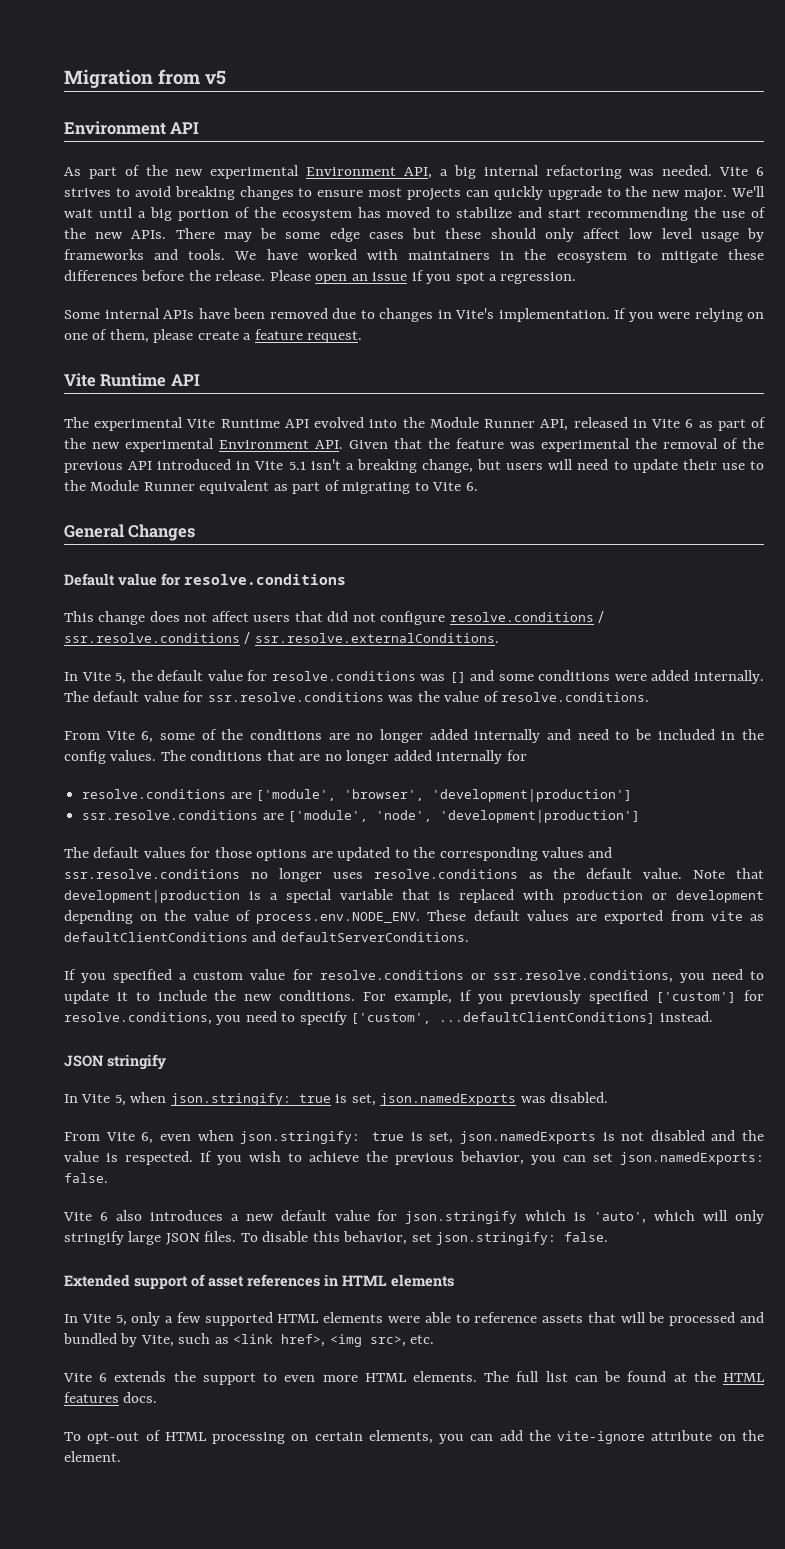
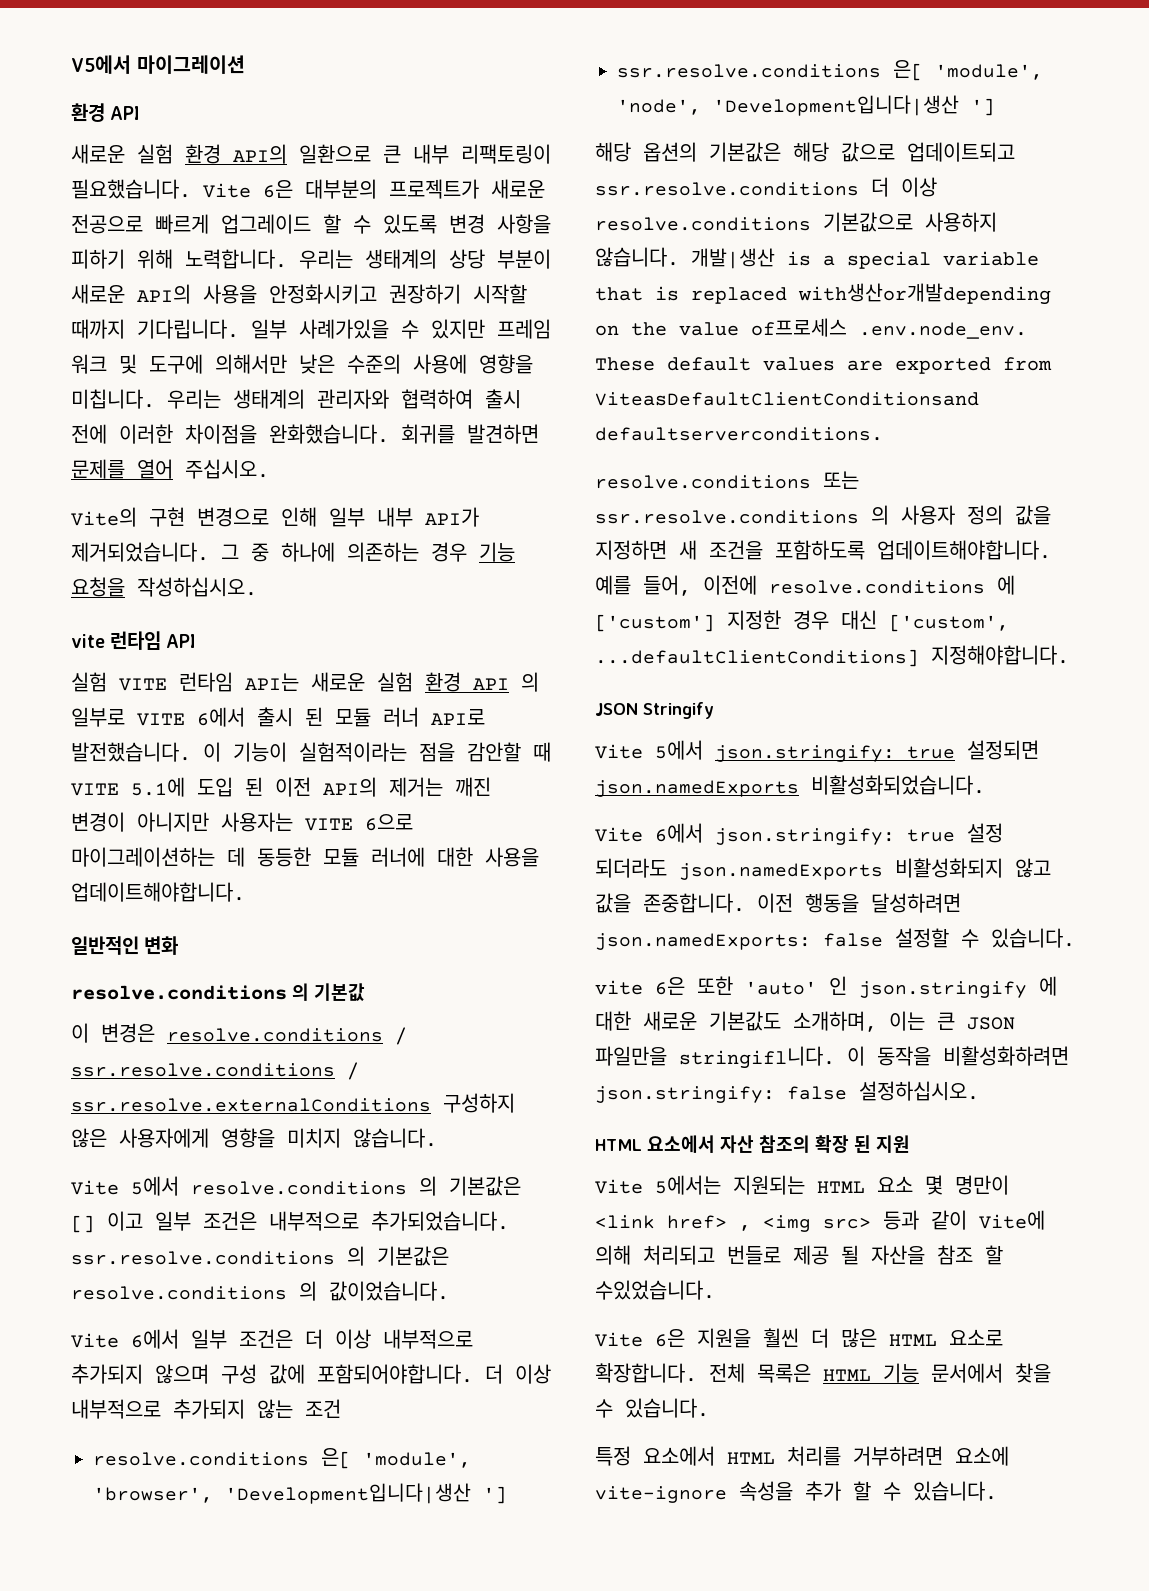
[64,69,226,88] [64,121,200,135] [64,165,765,179] [64,186,765,201] [64,207,767,221] [64,228,765,242] [64,249,764,263] [64,270,577,284] [64,308,764,322] [64,329,363,343] [64,373,200,387] [64,417,767,431] [64,438,764,452] [64,459,764,473] [64,480,478,494] [64,524,196,541] [64,573,346,586] [64,611,605,625] [64,632,499,644] [64,670,764,684] [64,691,650,702] [64,729,764,743] [64,750,527,764] [82,789,633,802] [82,810,641,823] [64,847,613,861] [64,868,764,882] [64,890,240,903] Migration from v5 // Environment API // As part of the new experimental Environment API, a big internal refactoring was needed. Vite 6 strives to avoid breaking changes to ensure most projects can quickly upgrade to the new major. We'll wait until a big portion of the ecosystem has moved to stabilize and start recommending the use of the new APIs. There may be some edge cases but these should only affect low level usage by frameworks and tools. We have worked with maintainers in the ecosystem to mitigate these differences before the release. Please open an issue if you spot a regression. // Some internal APIs have been removed due to changes in Vite's implementation. If you were relying on one of them, please create a feature request. // Vite Runtime API // The experimental Vite Runtime API evolved into the Module Runner API, released in Vite 6 as part of the new experimental Environment API. Given that the feature was experimental the removal of the previous API introduced in Vite 5.1 isn't a breaking change, but users will need to update their use to the Module Runner equivalent as part of migrating to Vite 6. // General Changes // Default value for resolve.conditions // This change does not affect users that did not configure resolve.conditions / ssr.resolve.conditions / ssr.resolve.externalConditions. // In Vite 5, the default value for resolve.conditions was [] and some conditions were added internally. The default value for ssr.resolve.conditions was the value of resolve.conditions. // From Vite 6, some of the conditions are no longer added internally and need to be included in the config values. The conditions that are no longer added internally for // resolve.conditions are ['module', 'browser', 'development|production'] // ssr.resolve.conditions are ['module', 'node', 'development|production'] // The default values for those options are updated to the corresponding values and ssr.resolve.conditions no longer uses resolve.conditions as the default value. Note that development|production -> [71,55,245,74] [71,103,140,122] [71,144,551,164] [71,179,545,199] [71,214,551,234] [71,249,551,269] [71,284,527,304] [71,319,551,339] [71,354,533,374] [71,389,521,409] [71,424,539,444] [71,459,269,479] [71,507,479,527] [71,542,515,562] [71,577,257,597] [71,631,196,650] [71,672,539,692] [71,707,485,727] [71,742,551,762] [71,777,491,797] [71,812,413,832] [71,847,539,867] [71,882,245,902] [71,936,179,955] [71,983,365,1001] [71,1023,407,1045] [71,1062,359,1080] [71,1093,515,1113] [71,1128,437,1148] [71,1176,521,1196] [71,1211,509,1233] [71,1246,449,1266] [71,1281,449,1301] [71,1329,473,1349] [71,1364,551,1384] [71,1399,341,1419] [93,1448,471,1469] [93,1483,507,1504] [617,60,1043,81] [617,95,995,116] [595,142,1015,162] [595,177,937,197] [595,212,997,232] [595,247,775,269] V5에서 마이그레이션 // 환경 API // 새로운 실험 환경 API의 일환으로 큰 내부 리팩토링이 필요했습니다. Vite 6은 대부분의 프로젝트가 새로운 전공으로 빠르게 업그레이드 할 수 있도록 변경 사항을 피하기 위해 노력합니다. 우리는 생태계의 상당 부분이 새로운 API의 사용을 안정화시키고 권장하기 시작할 때까지 기다립니다. 일부 사례가있을 수 있지만 프레임 워크 및 도구에 의해서만 낮은 수준의 사용에 영향을 미칩니다. 우리는 생태계의 관리자와 협력하여 출시 전에 이러한 차이점을 완화했습니다. 회귀를 발견하면 문제를 열어 주십시오. // Vite의 구현 변경으로 인해 일부 내부 API가 제거되었습니다. 그 중 하나에 의존하는 경우 기능 요청을 작성하십시오. // vite 런타임 API // 실험 VITE 런타임 API는 새로운 실험 환경 API 의 일부로 VITE 6에서 출시 된 모듈 러너 API로 발전했습니다. 이 기능이 실험적이라는 점을 감안할 때 VITE 5.1에 도입 된 이전 API의 제거는 깨진 변경이 아니지만 사용자는 VITE 6으로 마이그레이션하는 데 동등한 모듈 러너에 대한 사용을 업데이트해야합니다. // 일반적인 변화 // resolve.conditions 의 기본값 // 이 변경은 resolve.conditions / ssr.resolve.conditions / ssr.resolve.externalConditions 구성하지 않은 사용자에게 영향을 미치지 않습니다. // Vite 5에서 resolve.conditions 의 기본값은 [] 이고 일부 조건은 내부적으로 추가되었습니다. ssr.resolve.conditions 의 기본값은 resolve.conditions 의 값이었습니다. // Vite 6에서 일부 조건은 더 이상 내부적으로 추가되지 않으며 구성 값에 포함되어야합니다. 더 이상 내부적으로 추가되지 않는 조건 // resolve.conditions 은[ 'module', 'browser', 'Development입니다|생산 '] // ssr.resolve.conditions 은[ 'module', 'node', 'Development입니다|생산 '] // 해당 옵션의 기본값은 해당 값으로 업데이트되고 ssr.resolve.conditions 더 이상 resolve.conditions 기본값으로 사용하지 않습니다. 개발|생산
[523,889,765,903] [64,910,133,924] with production or development depending -> [798,283,1051,305] with생산or개발depending
[235,910,421,924] of process.env.NODE_ENV. -> [751,318,1027,339] of프로세스 .env.node_env.
[710,911,765,921] [64,931,469,942] [64,969,765,983] [64,990,764,1004] [64,1011,347,1025] vite as defaultClientConditions and defaultServerConditions. // If you specified a custom value for resolve.conditions or ssr.resolve.conditions, you need to update it to include the new conditions. For example, if you previously specified ['custom'] for resolve.conditions, you need to specify -> [595,392,979,406] [595,427,883,441] [595,471,859,489] [595,505,1051,525] [595,540,1051,560] [595,575,1015,596] [595,610,877,632] ViteasDefaultClientConditionsand defaultserverconditions. // resolve.conditions 또는 ssr.resolve.conditions 의 사용자 정의 값을 지정하면 새 조건을 포함하도록 업데이트해야합니다. 예를 들어, 이전에 resolve.conditions 에 ['custom'] 지정한 경우 대신
[659,1011,713,1022] [64,1054,166,1070] [64,1092,609,1106] [64,1130,765,1144] [64,1151,764,1165] [64,1173,108,1183] [63,1210,765,1224] [64,1231,609,1245] [64,1274,454,1289] [64,1312,765,1326] [63,1333,435,1347] [63,1371,765,1385] [64,1392,158,1403] [64,1430,764,1444] [64,1451,121,1462] instead. // JSON stringify // In Vite 5, when json.stringify: true is set, json.namedExports was disabled. // From Vite 6, even when json.stringify: true is set, json.namedExports is not disabled and the value is respected. If you wish to achieve the previous behavior, you can set json.namedExports: false. // Vite 6 also introduces a new default value for json.stringify which is 'auto', which will only stringify large JSON files. To disable this behavior, set json.stringify: false. // Extended support of asset references in HTML elements // In Vite 5, only a few supported HTML elements were able to reference assets that will be processed and bundled by Vite, such as <link href>, <img src>, etc. // Vite 6 extends the support to even more HTML elements. The full list can be found at the HTML features docs. // To opt-out of HTML processing on certain elements, you can add the vite-ignore attribute on the element. -> [931,645,1069,665] [595,702,714,719] [595,740,1039,762] [595,775,985,797] [595,823,1003,845] [595,858,1051,880] [595,893,961,913] [595,928,1075,950] [595,976,1057,998] [595,1011,1015,1032] [595,1046,1069,1069] [595,1081,979,1103] [595,1135,910,1153] [595,1175,1009,1195] [595,1210,1045,1232] [595,1245,1003,1265] [595,1280,715,1300] [595,1328,1003,1348] [595,1363,1051,1383] [595,1398,709,1418] [595,1446,1009,1466] [595,1481,997,1503] 지정해야합니다. // JSON Stringify // Vite 5에서 json.stringify: true 설정되면 json.namedExports 비활성화되었습니다. // Vite 6에서 json.stringify: true 설정 되더라도 json.namedExports 비활성화되지 않고 값을 존중합니다. 이전 행동을 달성하려면 json.namedExports: false 설정할 수 있습니다. // vite 6은 또한 'auto' 인 json.stringify 에 대한 새로운 기본값도 소개하며, 이는 큰 JSON 파일만을 stringifl니다. 이 동작을 비활성화하려면 json.stringify: false 설정하십시오. // HTML 요소에서 자산 참조의 확장 된 지원 // Vite 5에서는 지원되는 HTML 요소 몇 명만이 <link href> , <img src> 등과 같이 Vite에 의해 처리되고 번들로 제공 될 자산을 참조 할 수있었습니다. // Vite 6은 지원을 훨씬 더 많은 HTML 요소로 확장합니다. 전체 목록은 HTML 기능 문서에서 찾을 수 있습니다. // 특정 요소에서 HTML 처리를 거부하려면 요소에 vite-ignore 속성을 추가 할 수 있습니다.

